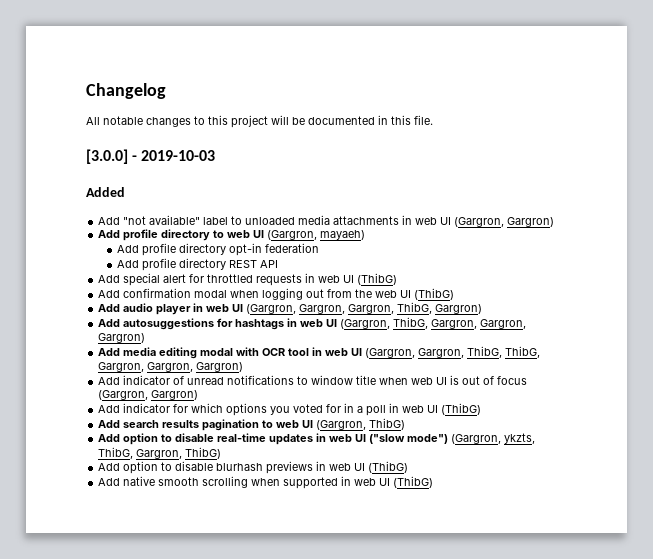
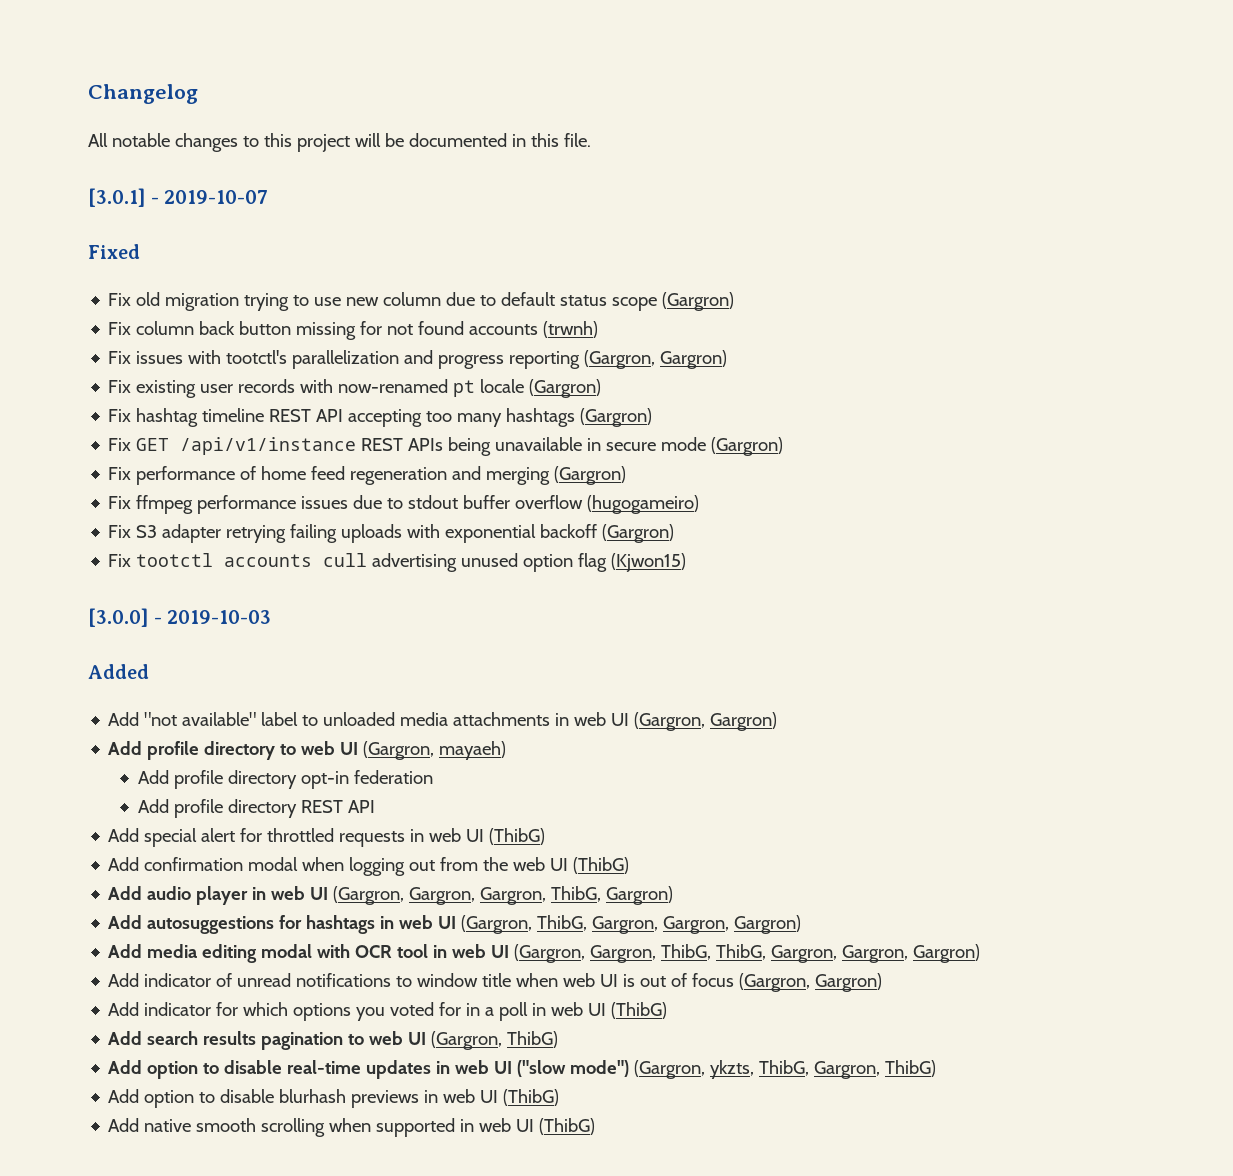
(433, 120) none -> [88,188,269,207] [88,244,140,259] [108,292,735,311] [108,321,599,340] [108,350,728,369] [108,379,602,398] [108,408,653,427] [108,437,784,456] [108,466,627,485] [108,495,700,514] [108,524,675,543] [108,553,687,572] // [3.0.1] - 2019-10-07 // Fixed // Fix old migration trying to use new column due to default status scope (Gargron) // Fix column back button missing for not found accounts (trwnh) // Fix issues with tootctl's parallelization and progress reporting (Gargron, Gargron) // Fix existing user records with now-renamed pt locale (Gargron) // Fix hashtag timeline REST API accepting too many hashtags (Gargron) // Fix GET /api/v1/instance REST APIs being unavailable in secure mode (Gargron) // Fix performance of home feed regeneration and merging (Gargron) // Fix ffmpeg performance issues due to stdout buffer overflow (hugogameiro) // Fix S3 adapter retrying failing uploads with exponential backoff (Gargron) // Fix tootctl accounts cull advertising unused option flag (Kjwon15)

